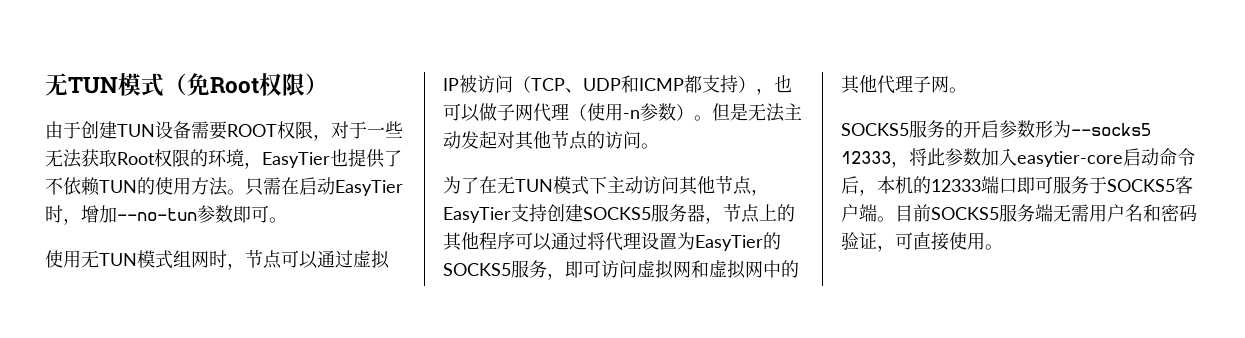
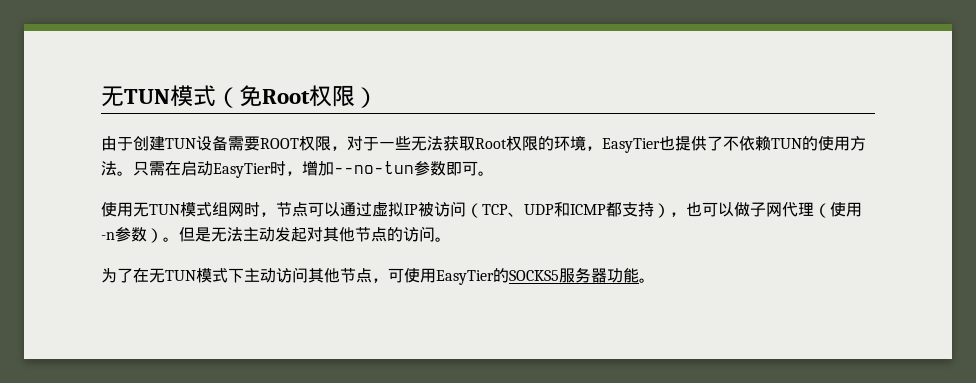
[443,204,795,224] [443,232,781,251] [443,260,799,280] [841,75,967,94] [841,120,1151,138] [841,148,1195,168] [841,176,1193,196] [841,204,1197,222] [841,232,985,252] EasyTier支持创建SOCKS5服务器，节点上的其他程序可以通过将代理设置为EasyTier的SOCKS5服务，即可访问虚拟网和虚拟网中的其他代理子网。 // SOCKS5服务的开启参数形为--socks5 12333，将此参数加入easytier-core启动命令后，本机的12333端口即可服务于SOCKS5客户端。目前SOCKS5服务端无需用户名和密码验证，可直接使用 -> [388,267,639,285] 可使用EasyTier的SOCKS5服务器功能

